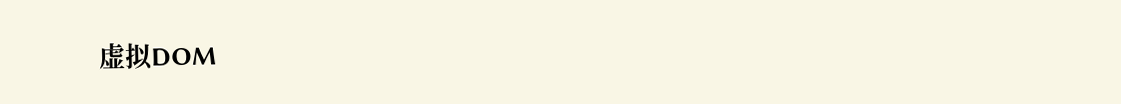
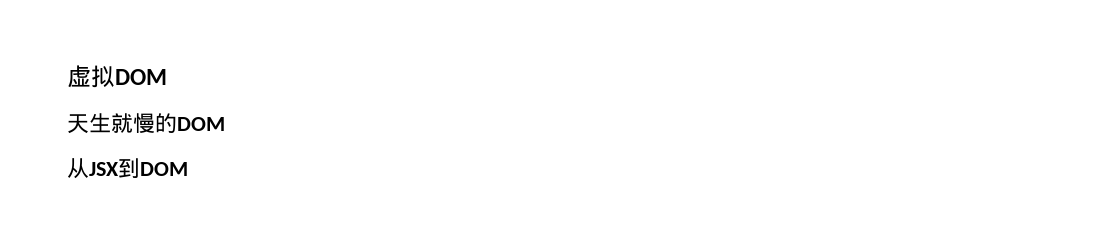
(217, 57) none -> [67,113,225,134] [67,158,188,179] // 天生就慢的DOM // 从JSX到DOM

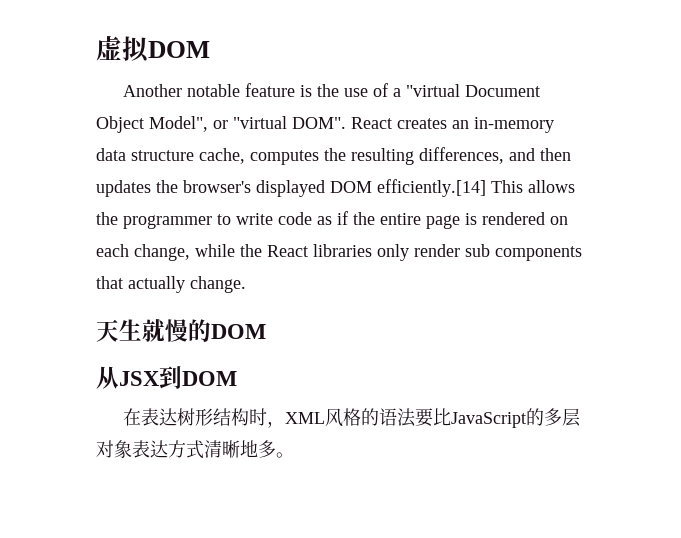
(167, 77) none -> [122,83,540,97] [96,116,554,133] [96,147,571,165] [96,179,575,197] [96,211,568,229] [96,244,582,261] [96,276,246,293] // Another notable feature is the use of a "virtual Document Object Model", or "virtual DOM". React creates an in-memory data structure cache, computes the resulting differences, and then updates the browser's displayed DOM efficiently.[14] This allows the programmer to write code as if the entire page is rendered on each change, while the React libraries only render sub components that actually change.
(188, 169) none -> [122,408,580,428] [96,440,294,459] // 在表达树形结构时，XML风格的语法要比JavaScript的多层对象表达方式清晰地多。

